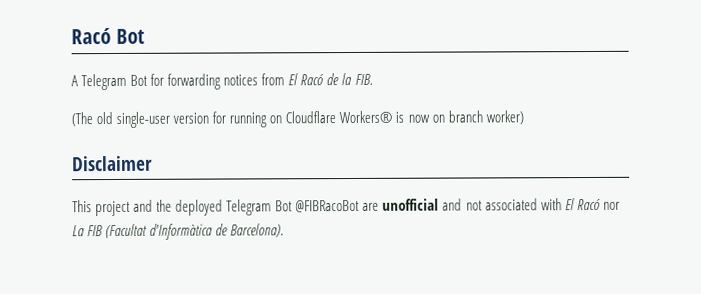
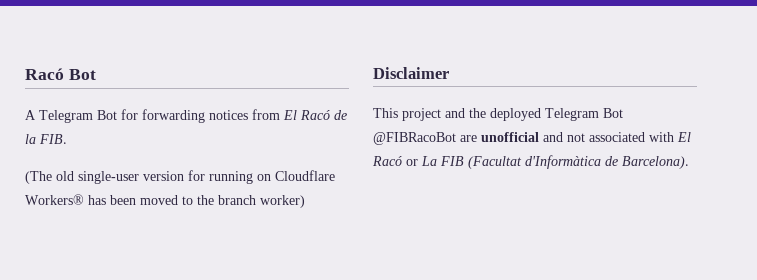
[395,111,445,123] is now on -> [88,195,214,205] has been moved to the
[602,201,620,210] nor -> [406,159,418,166] or

